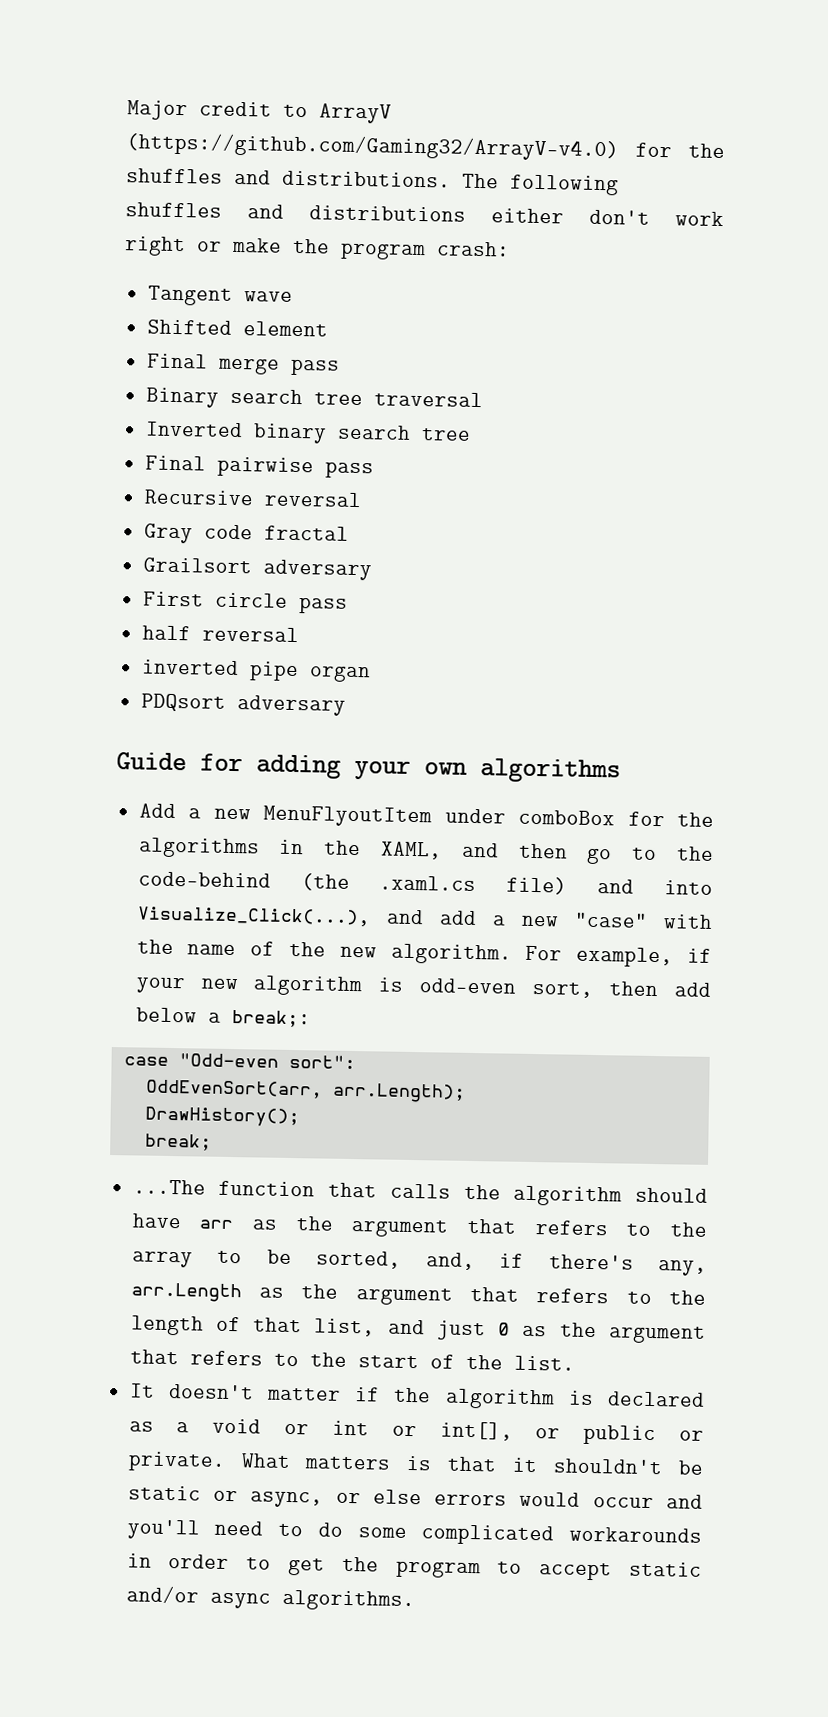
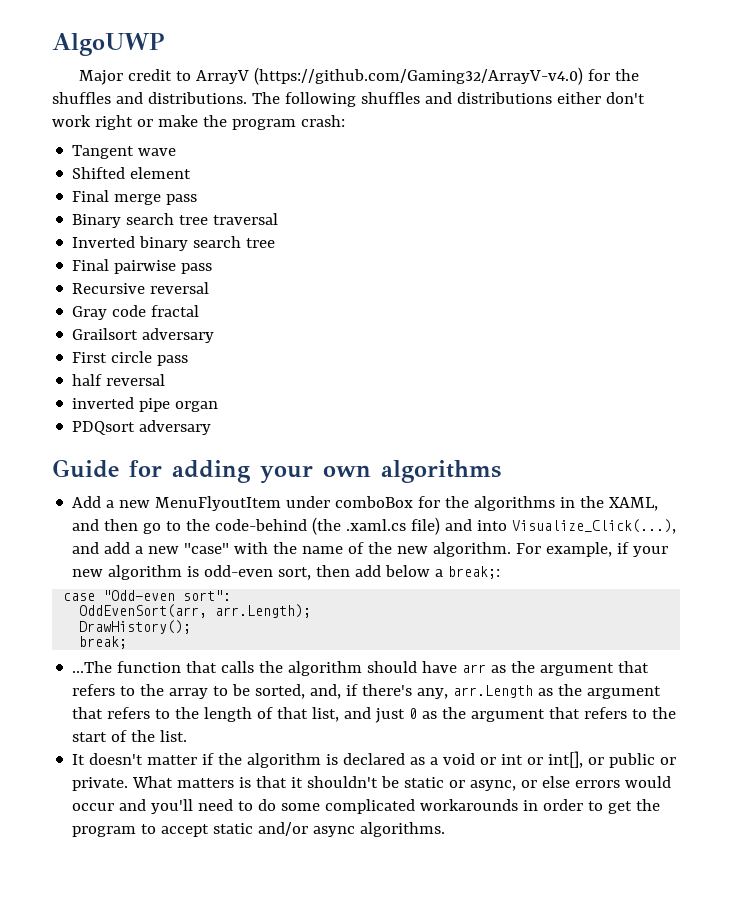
(127, 110) none -> [52,33,164,56] AlgoUWP //

